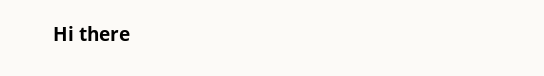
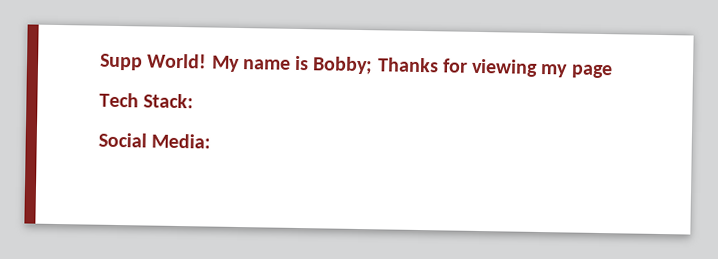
[53,26,131,41] Hi there -> [99,53,613,79] [99,92,195,109] [98,132,212,149] Supp World! My name is Bobby; Thanks for viewing my page // Tech Stack: // Social Media:

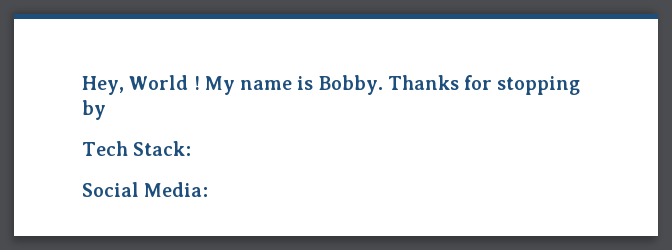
[99,53,208,71] Supp World! -> [82,75,200,95] Hey, World !
[312,56,374,75] Bobby; -> [318,75,383,95] Bobby.
[471,58,613,79] viewing my page -> [497,76,581,95] [82,100,106,120] stopping by

